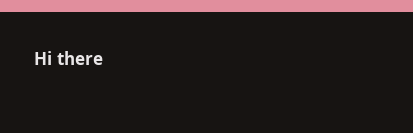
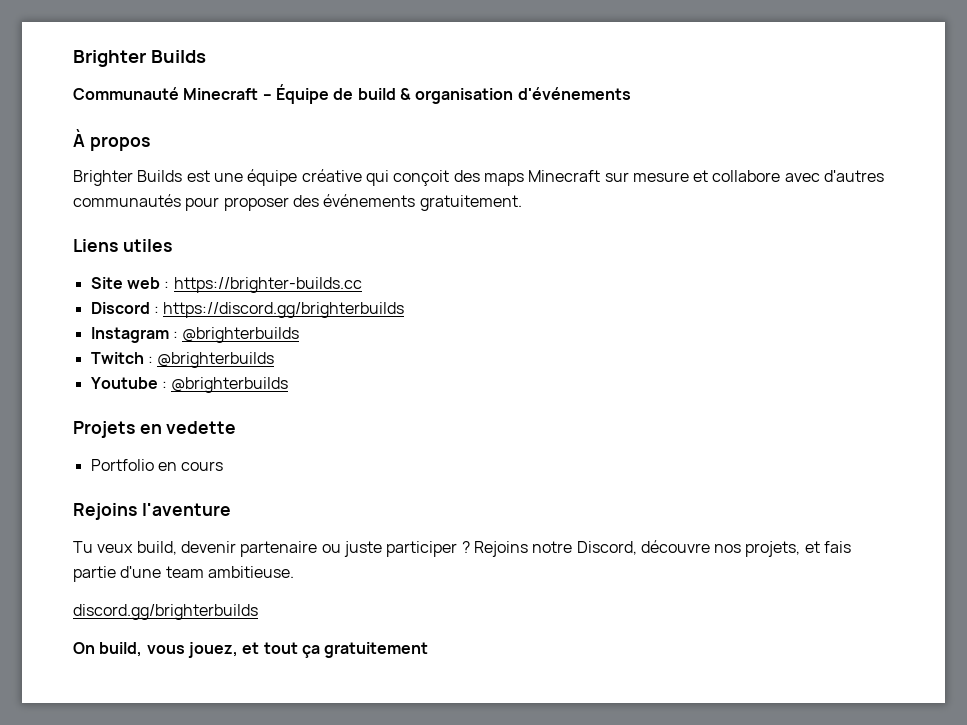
[34,51,103,65] Hi there -> [73,50,206,67] [73,84,631,104] [73,129,150,151] [73,169,885,186] [73,194,522,211] [73,239,172,252] [90,277,362,293] [90,302,405,318] [90,327,300,343] [90,352,275,368] [90,377,289,393] [73,421,237,438] [90,459,224,471] [73,503,231,520] [73,540,852,557] [73,566,294,582] [73,604,258,620] [73,642,429,658] Brighter Builds // Communauté Minecraft – Équipe de build & organisation d'événements // À propos // Brighter Builds est une équipe créative qui conçoit des maps Minecraft sur mesure et collabore avec d'autres communautés pour proposer des événements gratuitement. // Liens utiles // Site web : https://brighter-builds.cc // Discord : https://discord.gg/brighterbuilds // Instagram : @brighterbuilds // Twitch : @brighterbuilds // Youtube : @brighterbuilds // Projets en vedette // Portfolio en cours // Rejoins l'aventure // Tu veux build, devenir partenaire ou juste participer ? Rejoins notre Discord, découvre nos projets, et fais partie d'une team ambitieuse. // discord.gg/brighterbuilds // On build, vous jouez, et tout ça gratuitement

